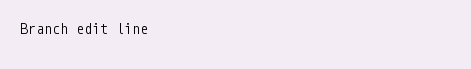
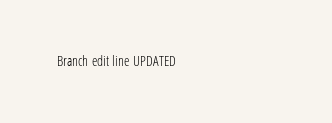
(148, 28) none -> [132,56,176,66] UPDATED

